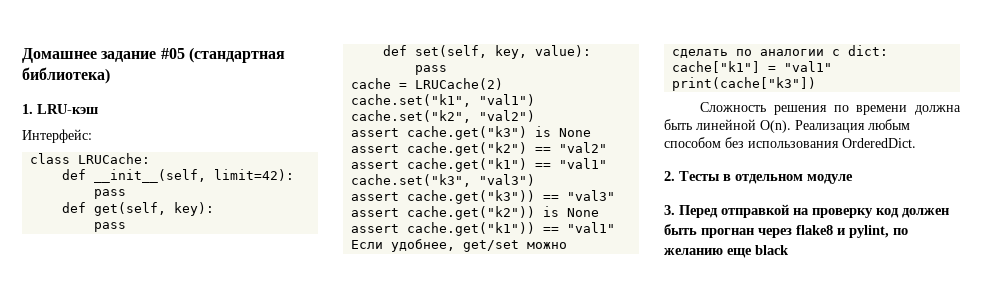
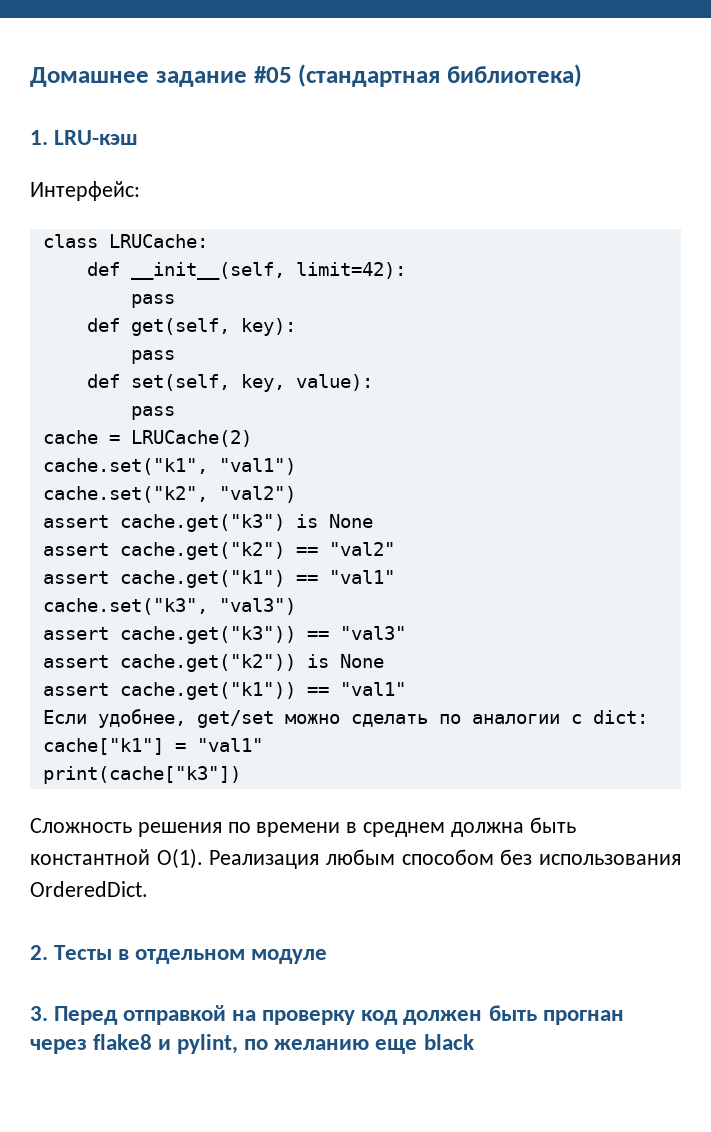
[915,105,961,115] [664,119,791,133] должна быть линейной O(n). -> [346,817,576,837] [30,848,203,869] в среднем должна быть константной O(1).

